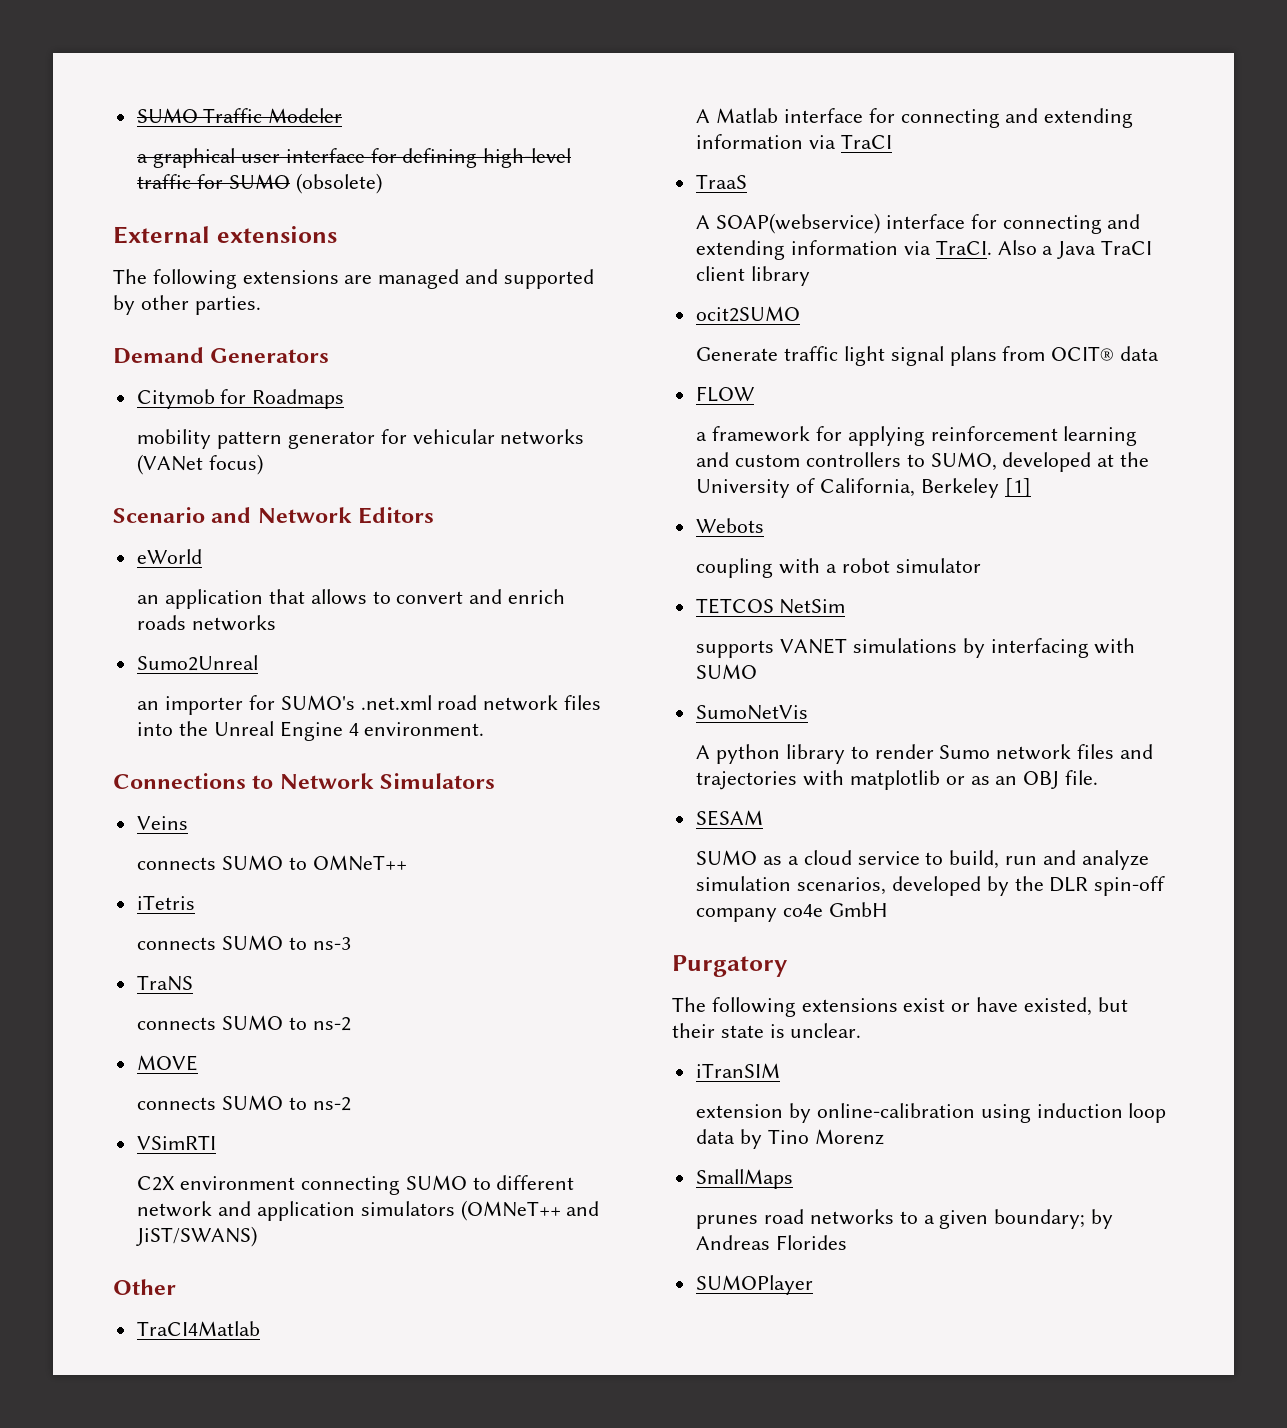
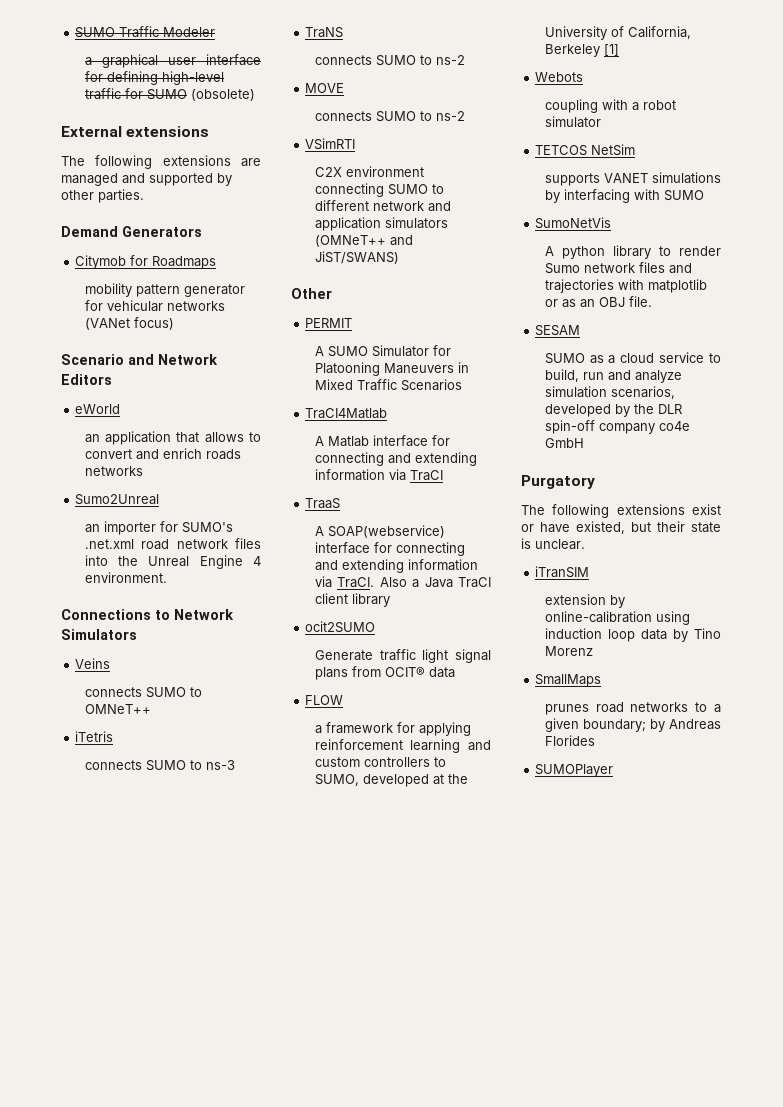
(176, 1287) none -> [305,318,353,328] [314,345,451,357] [314,362,469,376] [314,379,462,391] // PERMIT // A SUMO Simulator for Platooning Maneuvers in Mixed Traffic Scenarios

